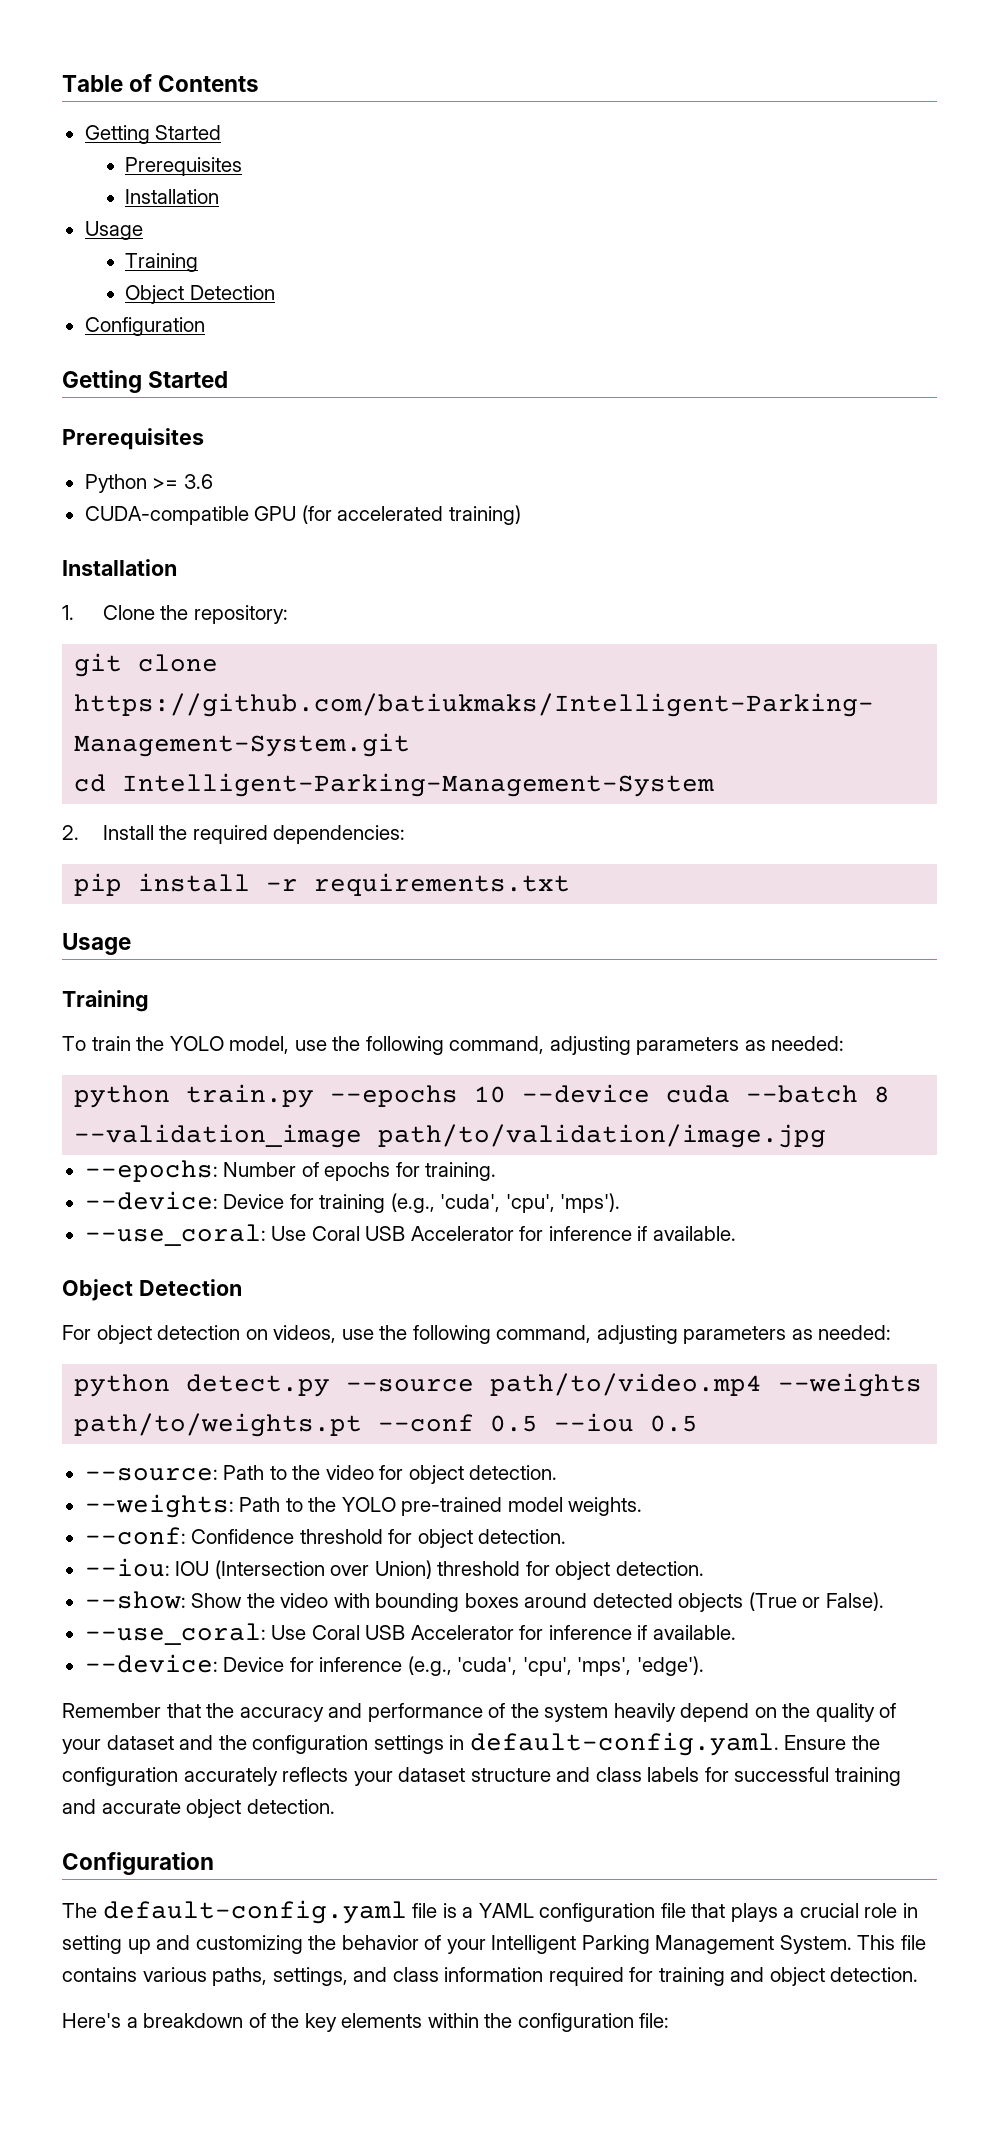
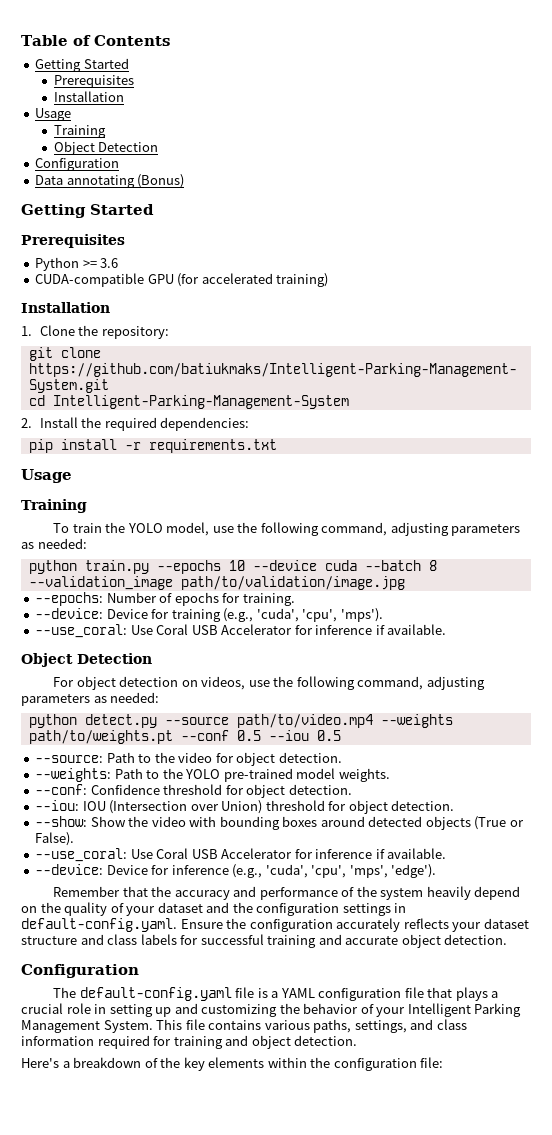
(205, 326) none -> [35,174,185,188] // Data annotating (Bonus)

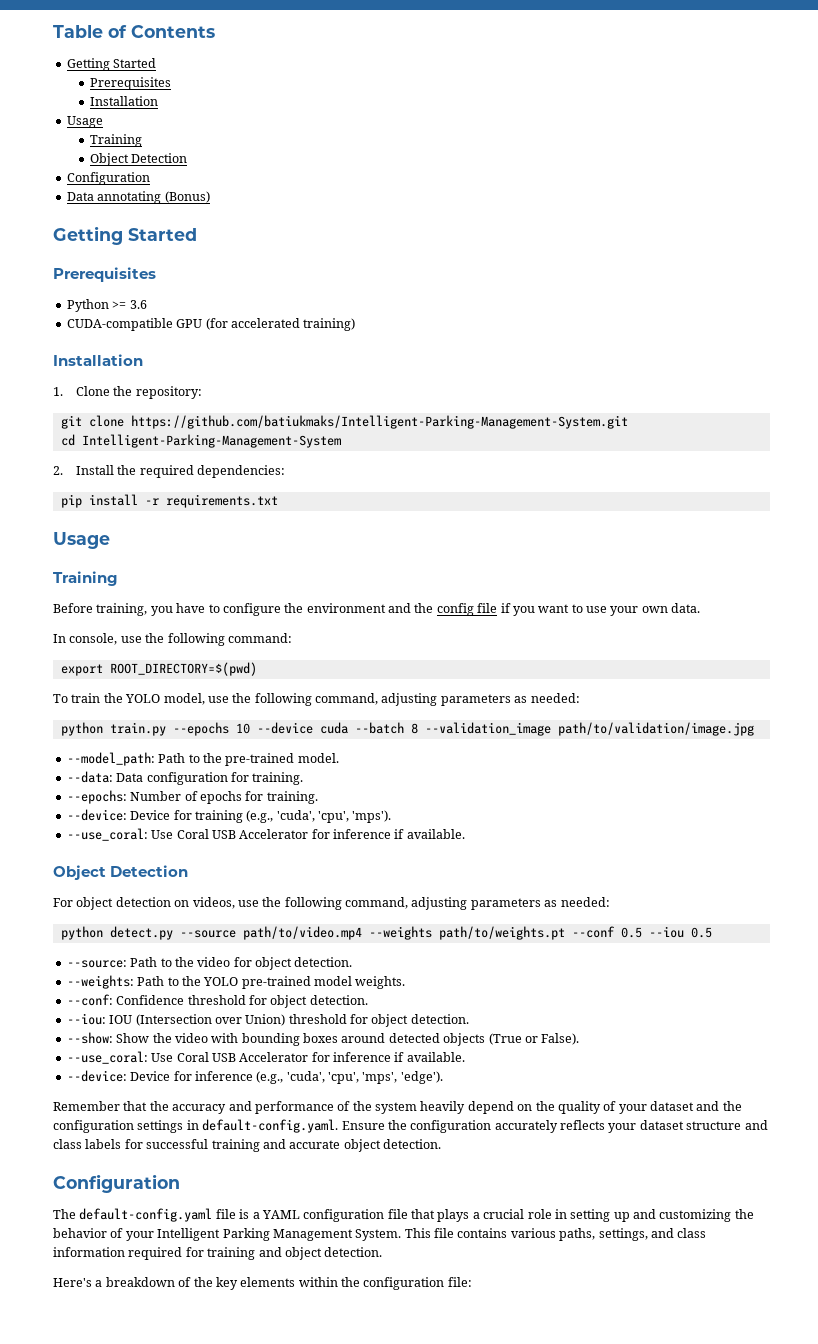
(87, 506) none -> [53,603,701,616] [53,633,292,646] [60,662,257,676] // Before training, you have to configure the environment and the config file if you want to use your own data. // In console, use the following command: // export ROOT_DIRECTORY=$(pwd)
(405, 583) none -> [66,752,339,766] [66,771,304,785] // --model_path: Path to the pre-trained model. // --data: Data configuration for training.

